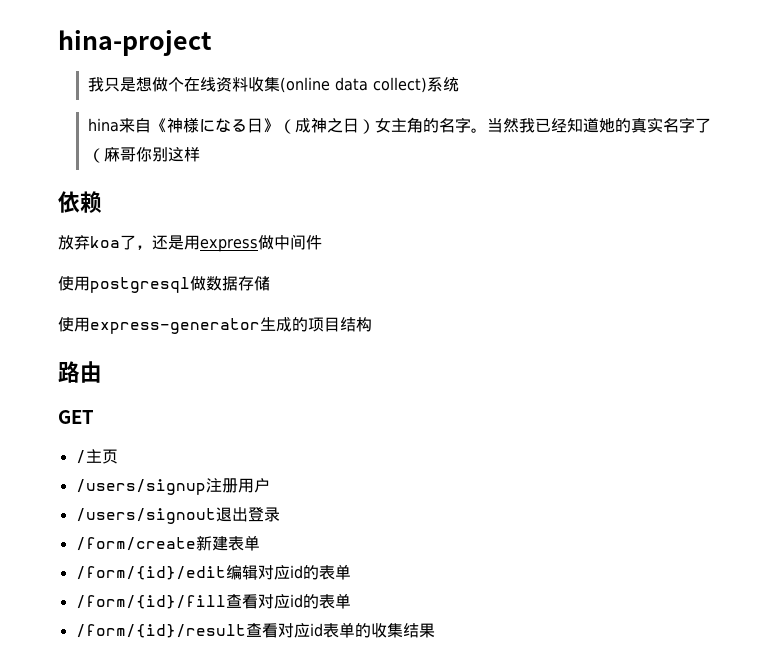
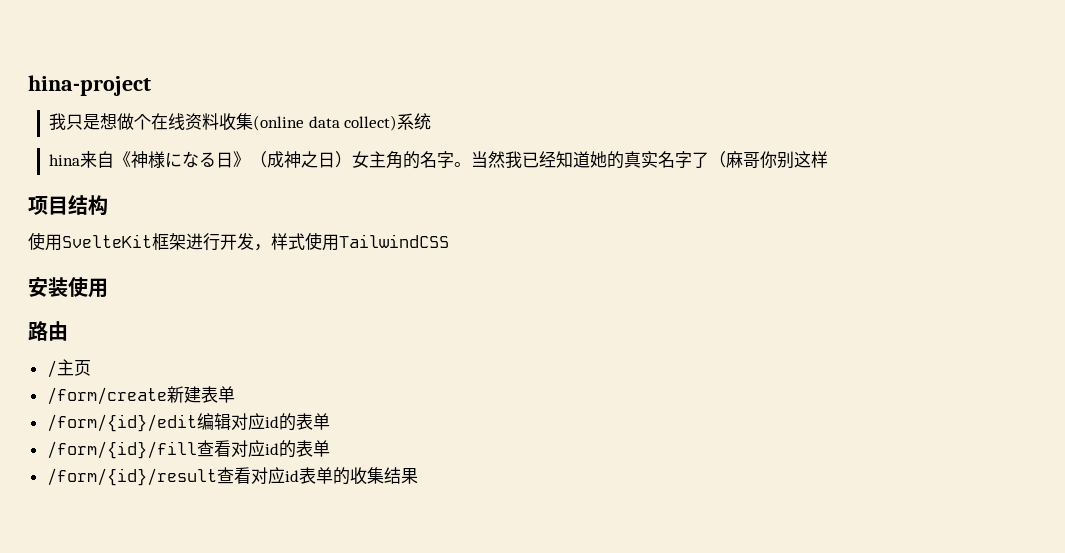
[58,191,102,213] [58,234,322,252] [58,276,270,293] [58,317,372,334] 依赖 // 放弃koa了，还是用express做中间件 // 使用postgresql做数据存储 // 使用express-generator生成的项目结构 -> [28,195,108,216] [28,232,449,251] [28,277,108,298] 项目结构 // 使用SvelteKit框架进行开发，样式使用TailwindCSS // 安装使用
[58,410,94,424] // GET -> (68, 331) none
[75,478,270,495] [75,507,280,524] // /users/signup注册用户 // /users/signout退出登录 -> (91, 368) none

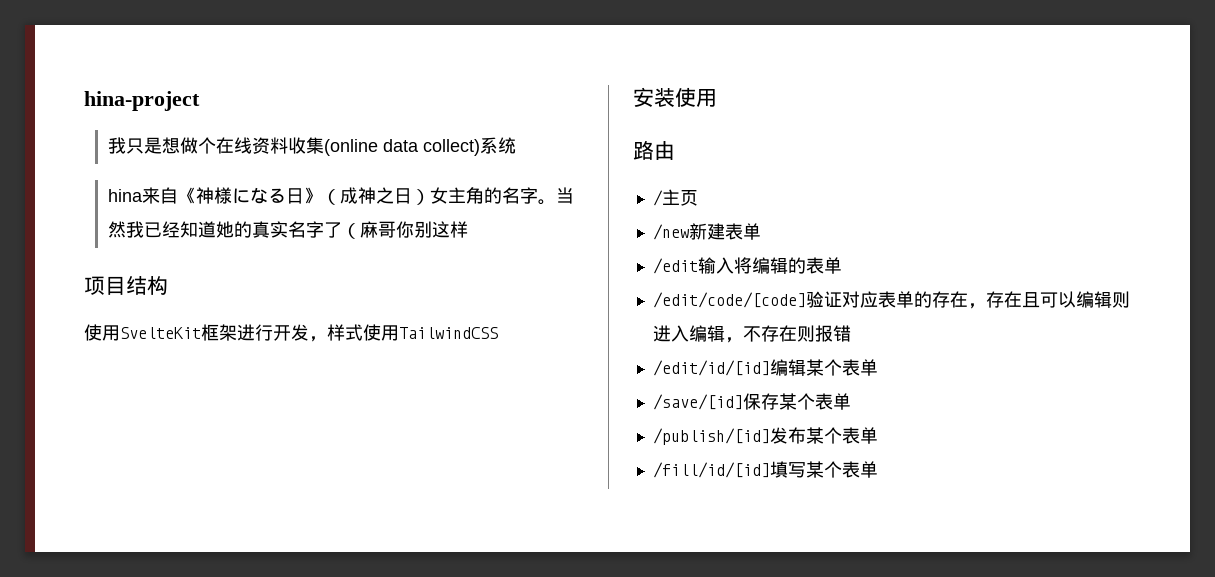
[46,387,167,405] /form/create -> [652,224,689,240] /new
[46,413,330,432] [46,440,330,459] [46,467,418,486] /form/{id}/edit编辑对应id的表单 // /form/{id}/fill查看对应id的表单 // /form/{id}/result查看对应id表单的收集结果 -> [652,257,842,274] [652,291,1130,309] [652,325,851,343] [652,359,878,376] [652,393,851,410] [652,427,878,445] [652,461,878,478] /edit输入将编辑的表单 // /edit/code/[code]验证对应表单的存在，存在且可以编辑则进入编辑，不存在则报错 // /edit/id/[id]编辑某个表单 // /save/[id]保存某个表单 // /publish/[id]发布某个表单 // /fill/id/[id]填写某个表单

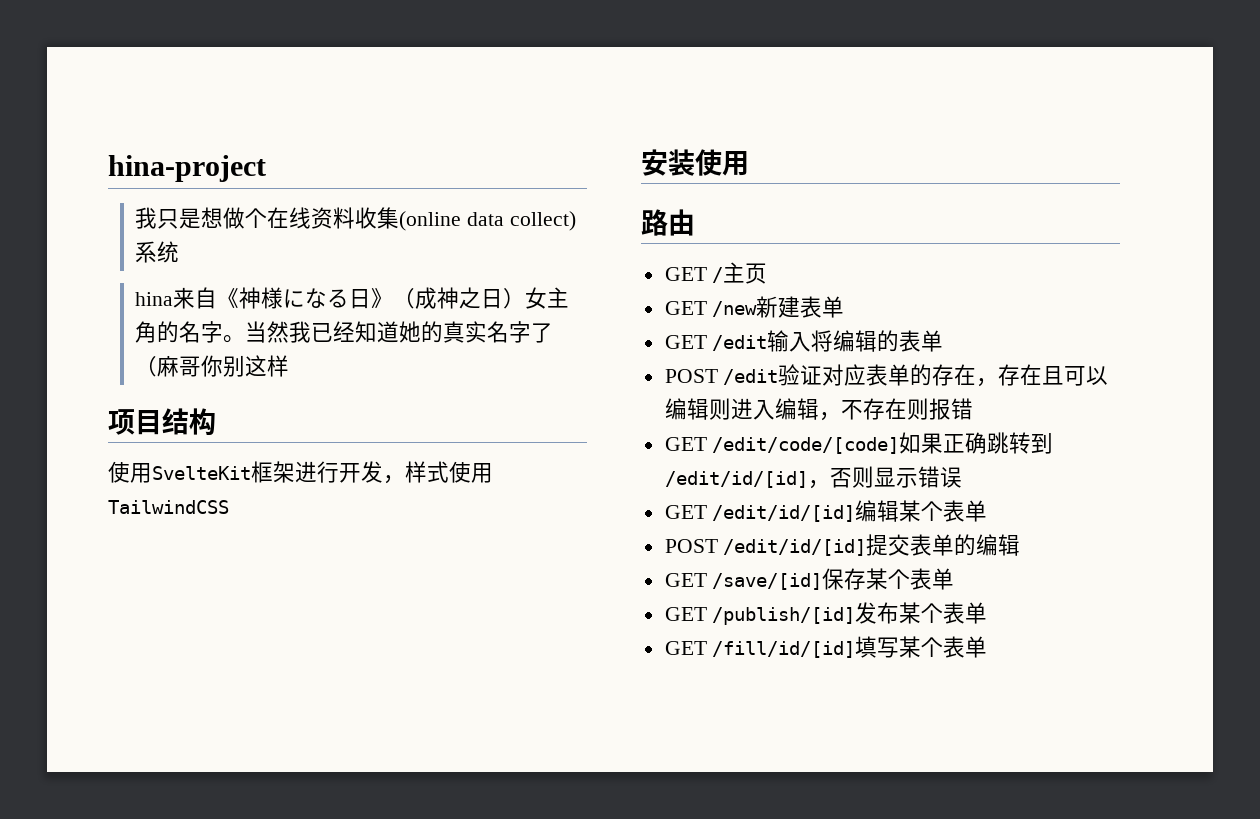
(675, 150) none -> [664,267,707,281] GET
(698, 198) none -> [664,301,707,315] GET
(761, 231) none -> [664,335,707,349] GET
[652,292,806,308] /edit/code/[code] -> [664,369,779,385] POST /edit
[652,359,878,376] /edit/id/[id]编辑某个表单 // -> [664,432,1054,454] [664,466,962,489] [664,500,988,522] [664,534,1021,556] [664,573,707,587] GET /edit/code/[code]如果正确跳转到/edit/id/[id]，否则显示错误 // GET /edit/id/[id]编辑某个表单 // POST /edit/id/[id]提交表单的编辑 // GET
(851, 401) none -> [664,607,707,621] GET
(878, 435) none -> [664,641,707,655] GET

